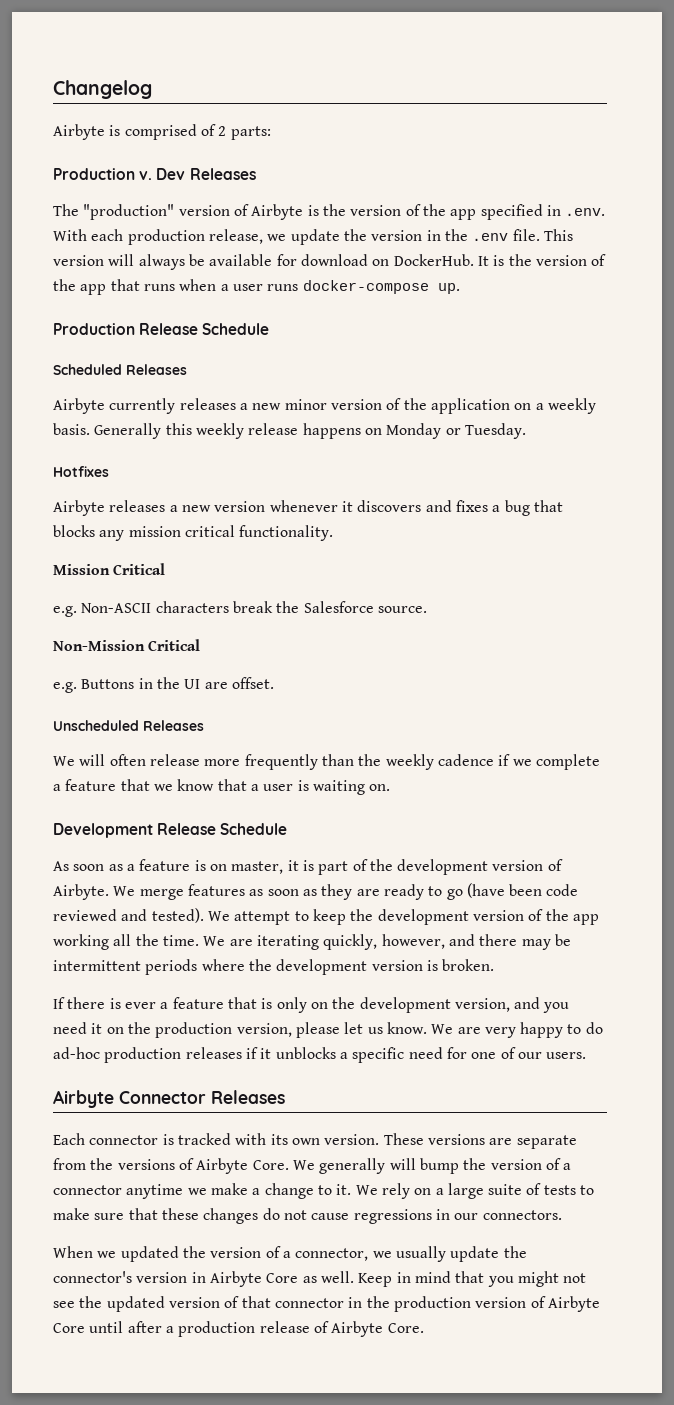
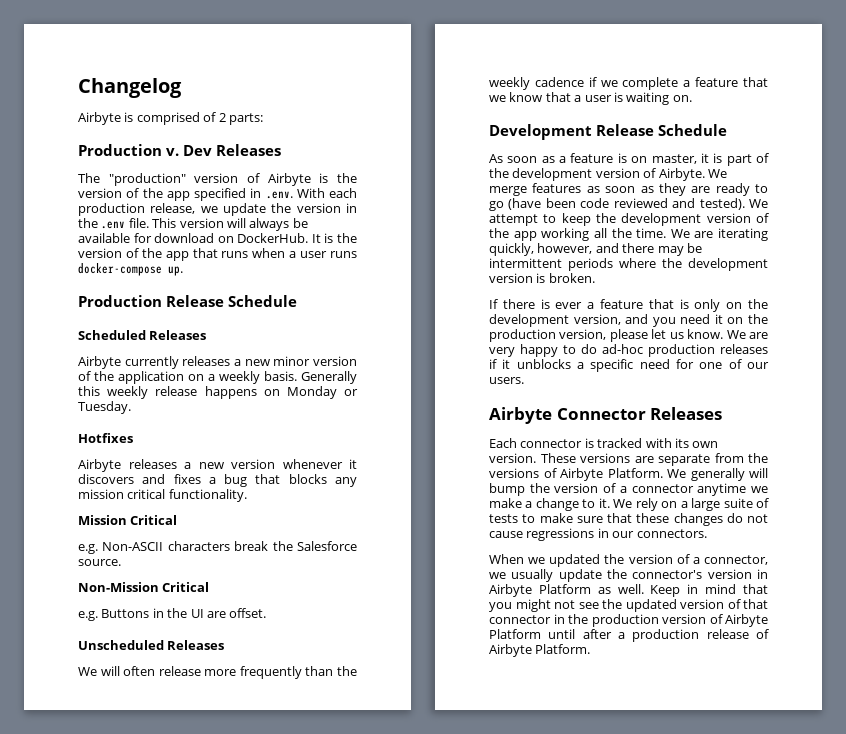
[252,1160,289,1170] Core. -> [607,468,663,478] Platform.
[266,1273,299,1283] Core -> [538,584,591,594] Platform
[53,1323,85,1333] Core -> [489,629,541,639] Platform
[387,1323,424,1333] Core. -> [535,644,591,654] Platform.

